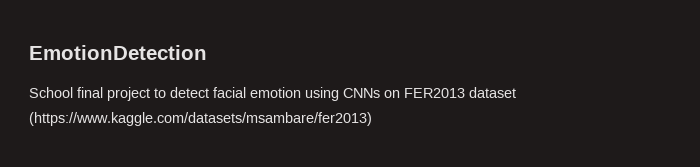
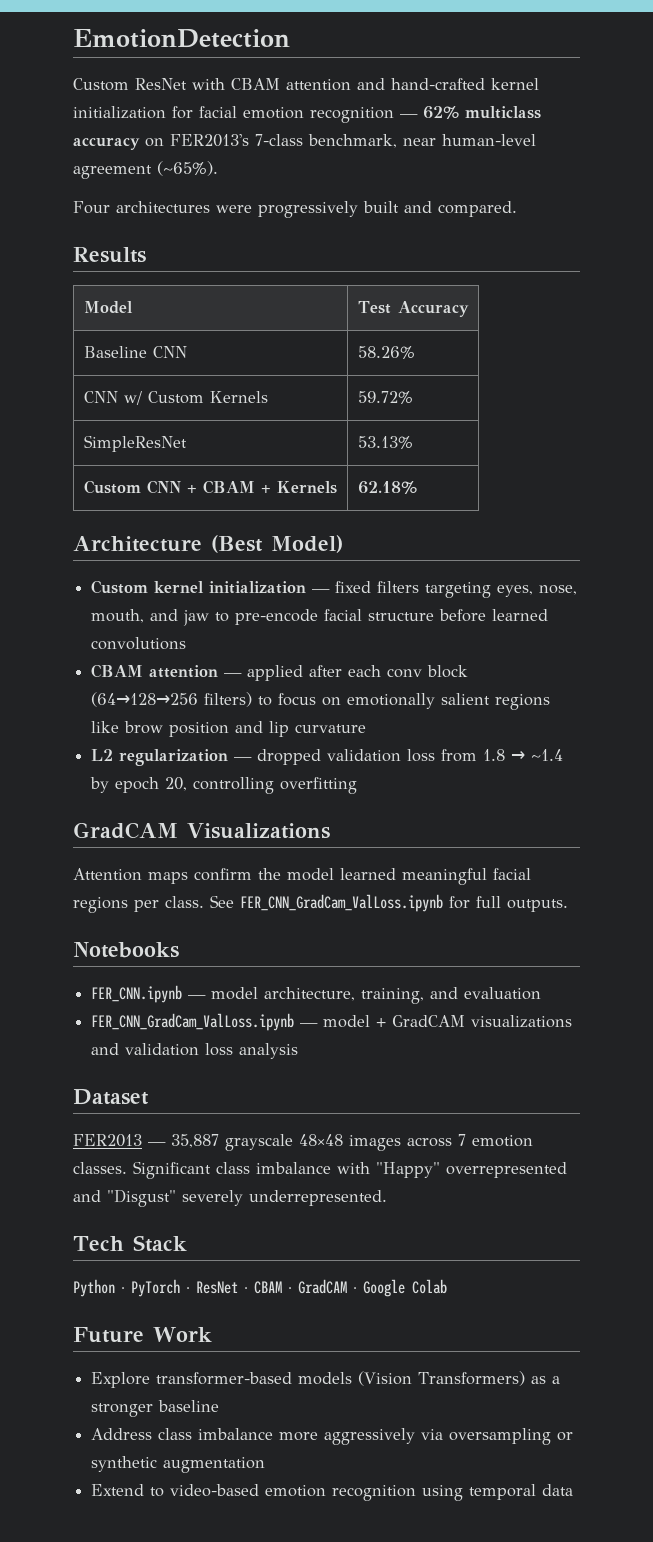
[29,87,516,101] [29,112,372,126] School final project to detect facial emotion using CNNs on FER2013 dataset (https://www.kaggle.com/datasets/msambare/fer2013) -> [73,78,539,91] [73,106,541,123] [73,134,536,150] [73,161,218,179] [73,201,517,218] [73,247,146,263] [83,301,133,314] [357,301,469,317] [83,346,187,358] [357,346,415,359] [83,391,268,405] [357,391,413,404] [83,435,187,452] [357,436,413,449] [83,480,337,494] [357,481,417,494] [73,535,343,553] [91,580,578,598] [91,609,549,626] [91,637,187,650] [91,664,469,681] [91,692,551,710] [91,721,367,737] [91,749,564,766] [90,777,358,794] [73,822,330,839] [73,868,531,885] [73,894,568,913] [73,942,179,958] [91,985,542,1004] [91,1013,573,1031] [91,1043,299,1059] [73,1089,149,1105] [73,1134,533,1151] [73,1161,567,1179] [73,1189,387,1207] [73,1235,187,1252] [73,1279,447,1297] [73,1327,212,1343] [91,1371,561,1388] [91,1400,220,1417] [91,1428,574,1445] [91,1456,266,1473] [91,1484,574,1501] Custom ResNet with CBAM attention and hand-crafted kernel initialization for facial emotion recognition — 62% multiclass accuracy on FER2013's 7-class benchmark, near human-level agreement (~65%). // Four architectures were progressively built and compared. // Results // Model | Test Accuracy // Baseline CNN | 58.26% // CNN w/ Custom Kernels | 59.72% // SimpleResNet | 53.13% // Custom CNN + CBAM + Kernels | 62.18% // Architecture (Best Model) // Custom kernel initialization — fixed filters targeting eyes, nose, mouth, and jaw to pre-encode facial structure before learned convolutions // CBAM attention — applied after each conv block (64→128→256 filters) to focus on emotionally salient regions like brow position and lip curvature // L2 regularization — dropped validation loss from 1.8 → ~1.4 by epoch 20, controlling overfitting // GradCAM Visualizations // Attention maps confirm the model learned meaningful facial regions per class. See FER_CNN_GradCam_ValLoss.ipynb for full outputs. // Notebooks // FER_CNN.ipynb — model architecture, training, and evaluation // FER_CNN_GradCam_ValLoss.ipynb — model + GradCAM visualizations and validation loss analysis // Dataset // FER2013 — 35,887 grayscale 48×48 images across 7 emotion classes. Significant class imbalance with "Happy" overrepresented and "Disgust" severely underrepresented. // Tech Stack // Python · PyTorch · ResNet · CBAM · GradCAM · Google Colab // Future Work // Explore transformer-based models (Vision Transformers) as a stronger baseline // Address class imbalance more aggressively via oversampling or synthetic augmentation // Extend to video-based emotion recognition using temporal data

